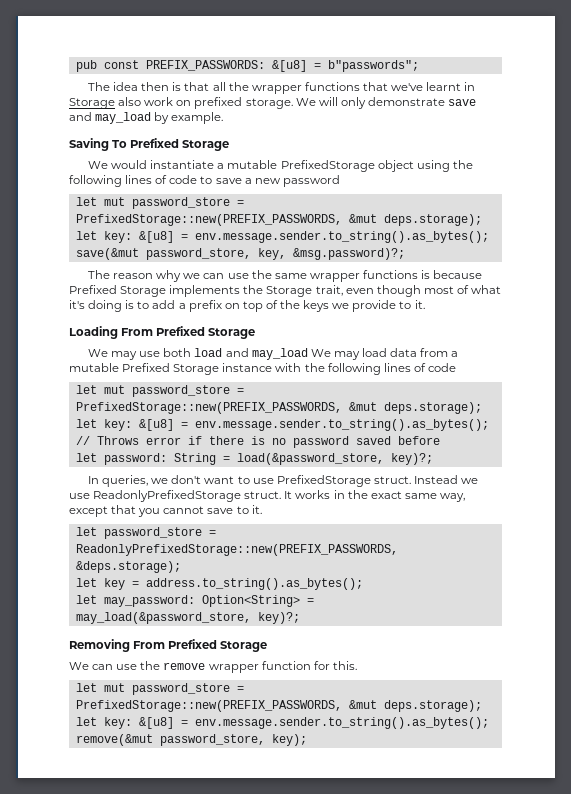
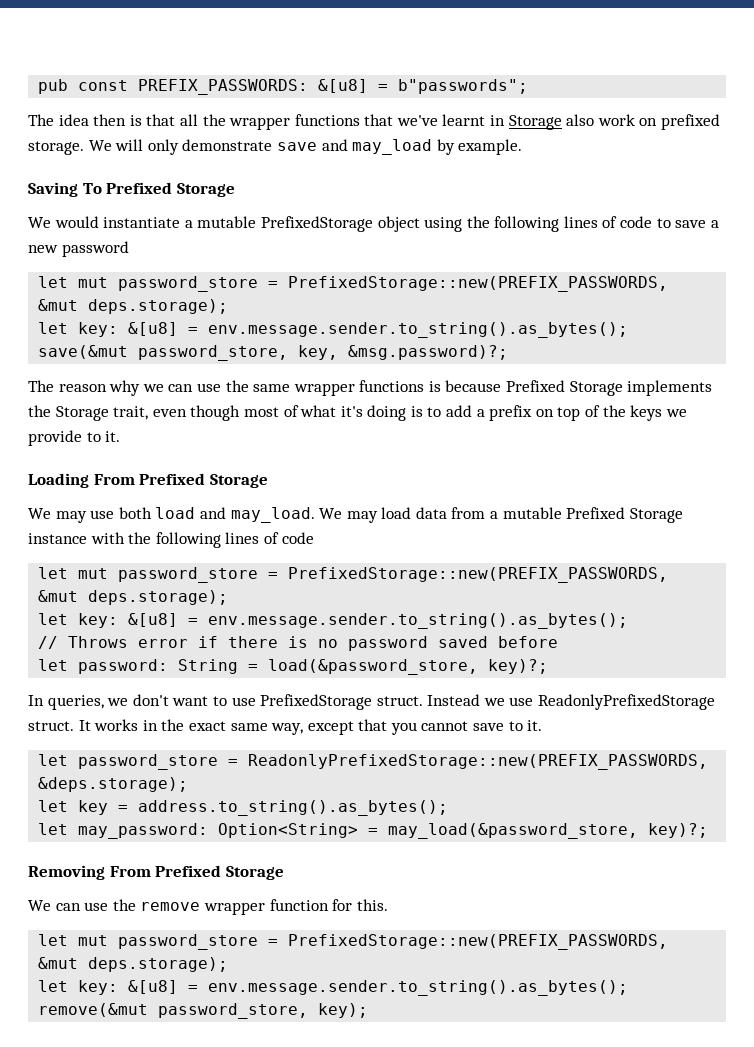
[251,348,308,360] may_load -> [230,507,315,523] may_load.

